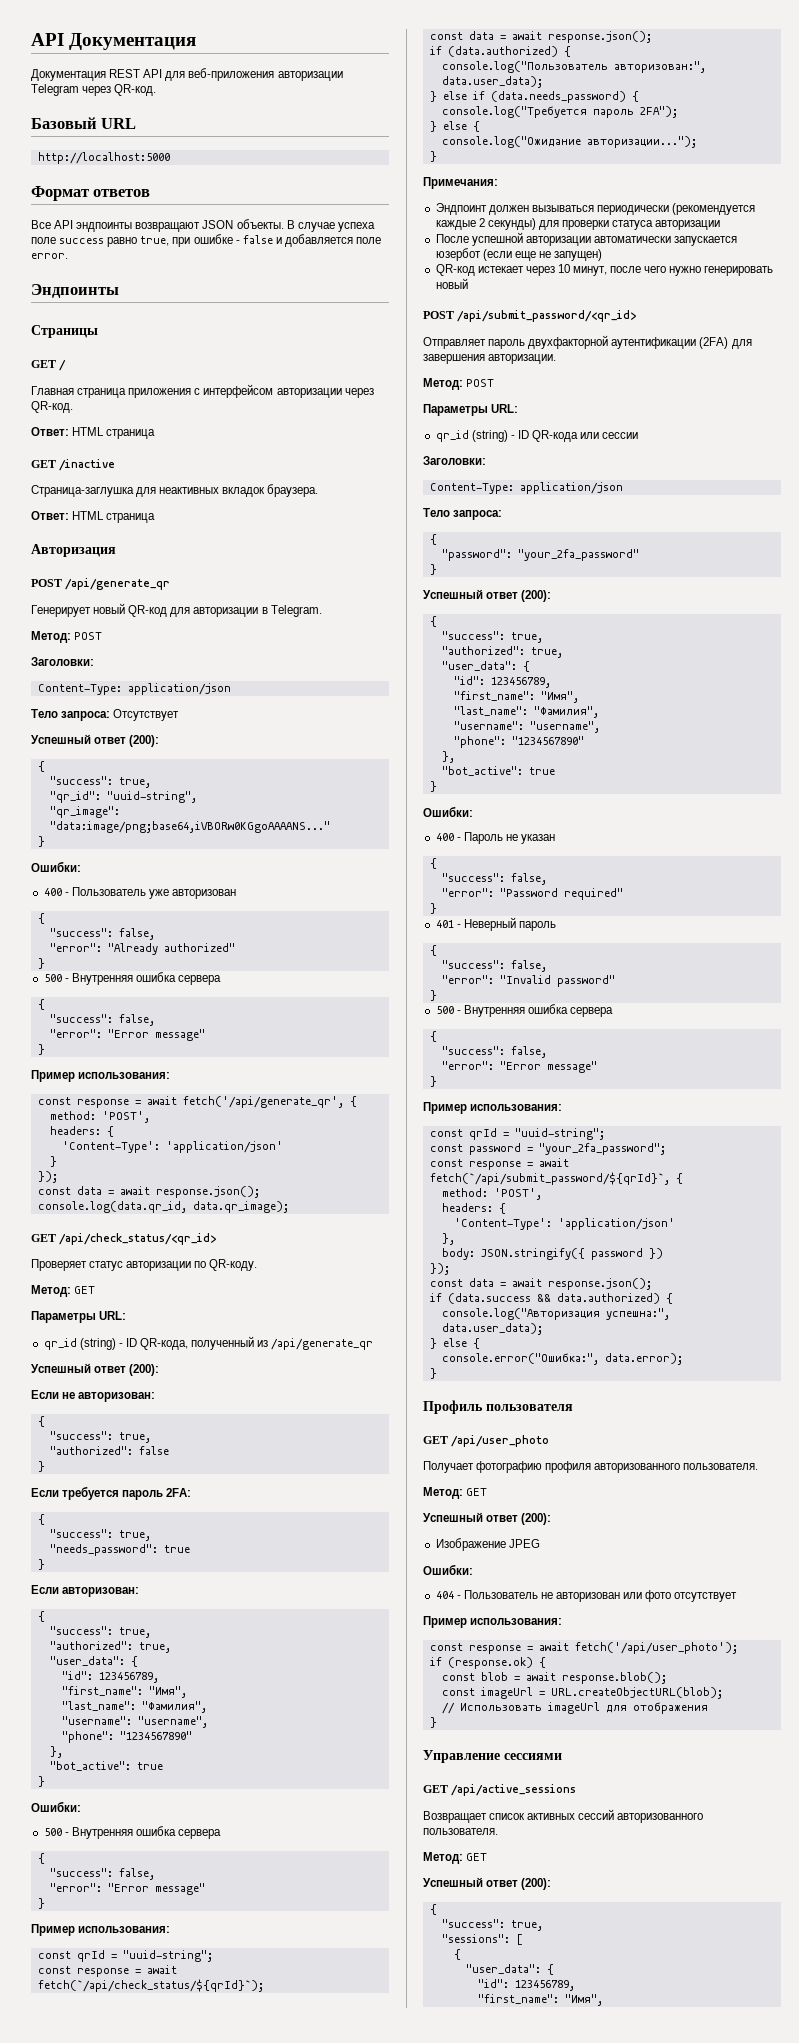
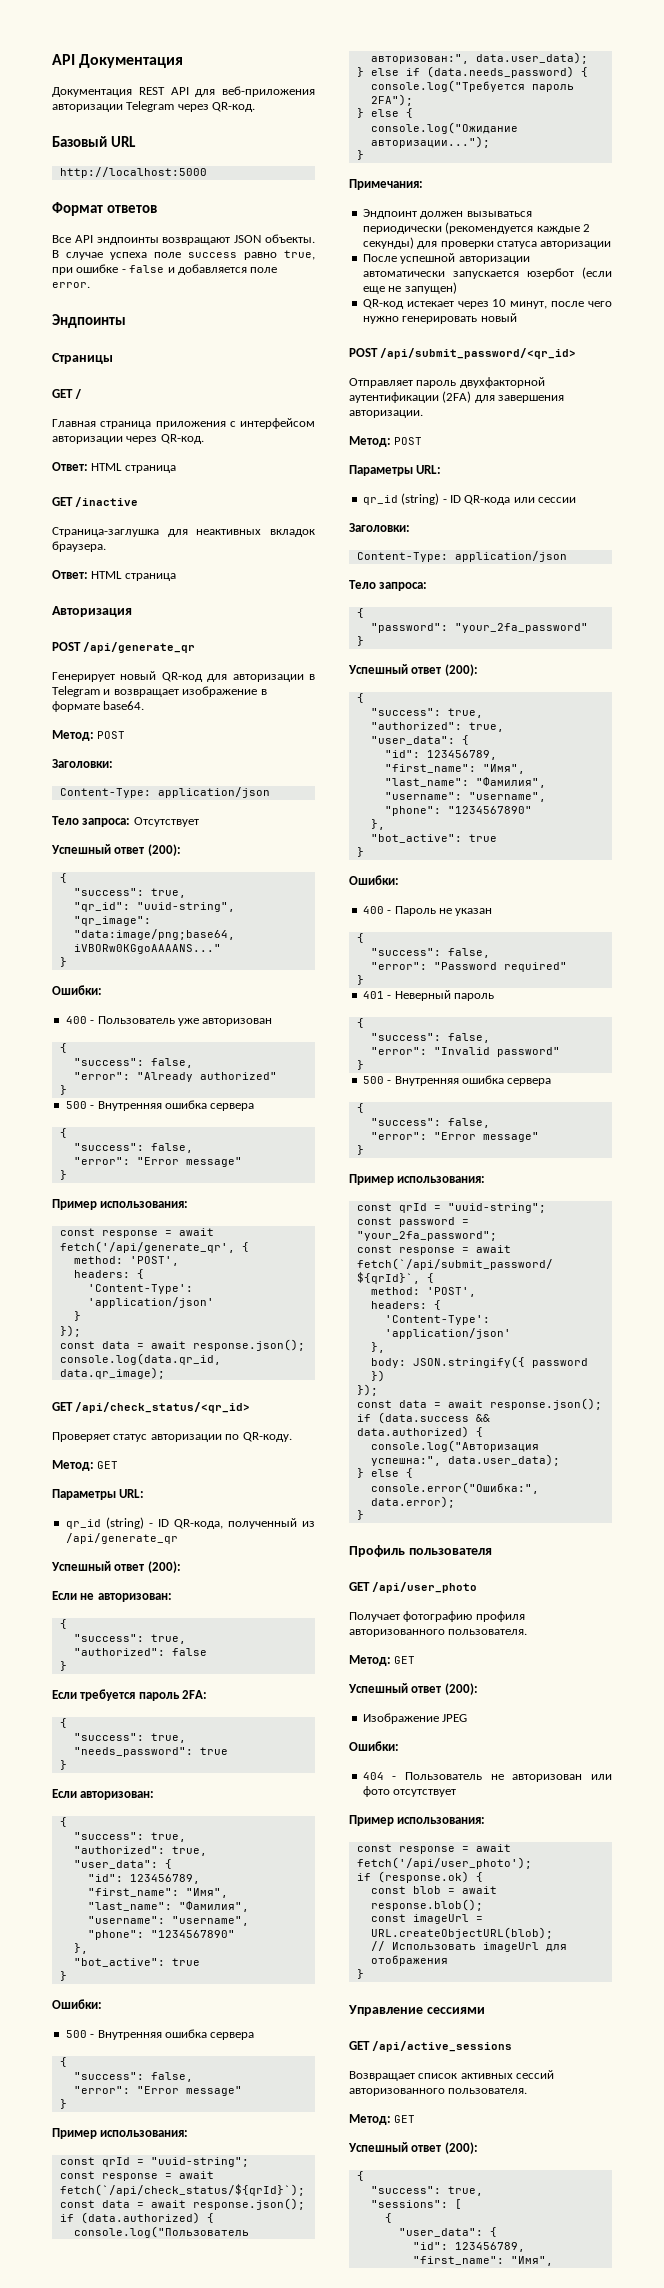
[270,605,322,617] Telegram. -> [52,686,267,697] [52,701,145,712] Telegram и возвращает изображение в формате base64.

